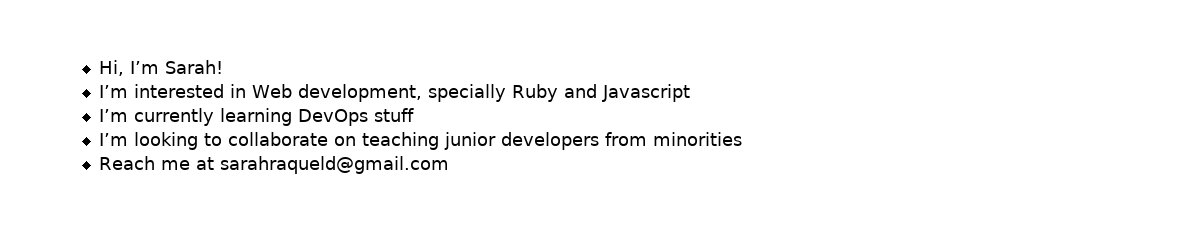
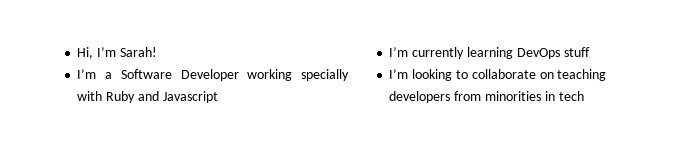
[133,84,506,102] interested in Web development, specially -> [105,69,349,81] [77,91,103,101] a Software Developer working specially with
[443,132,496,150] junior -> (607, 75) none
[98,156,449,174] // Reach me at sarahraqueld@gmail.com -> [544,91,584,101] in tech

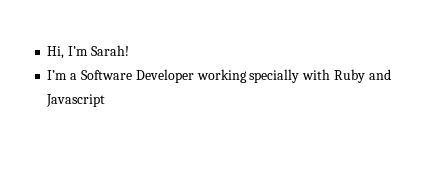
[389,47,590,59] [389,69,607,81] [389,91,584,103] // I’m currently learning DevOps stuff // I’m looking to collaborate on teaching developers from minorities in tech -> (106, 100) none

